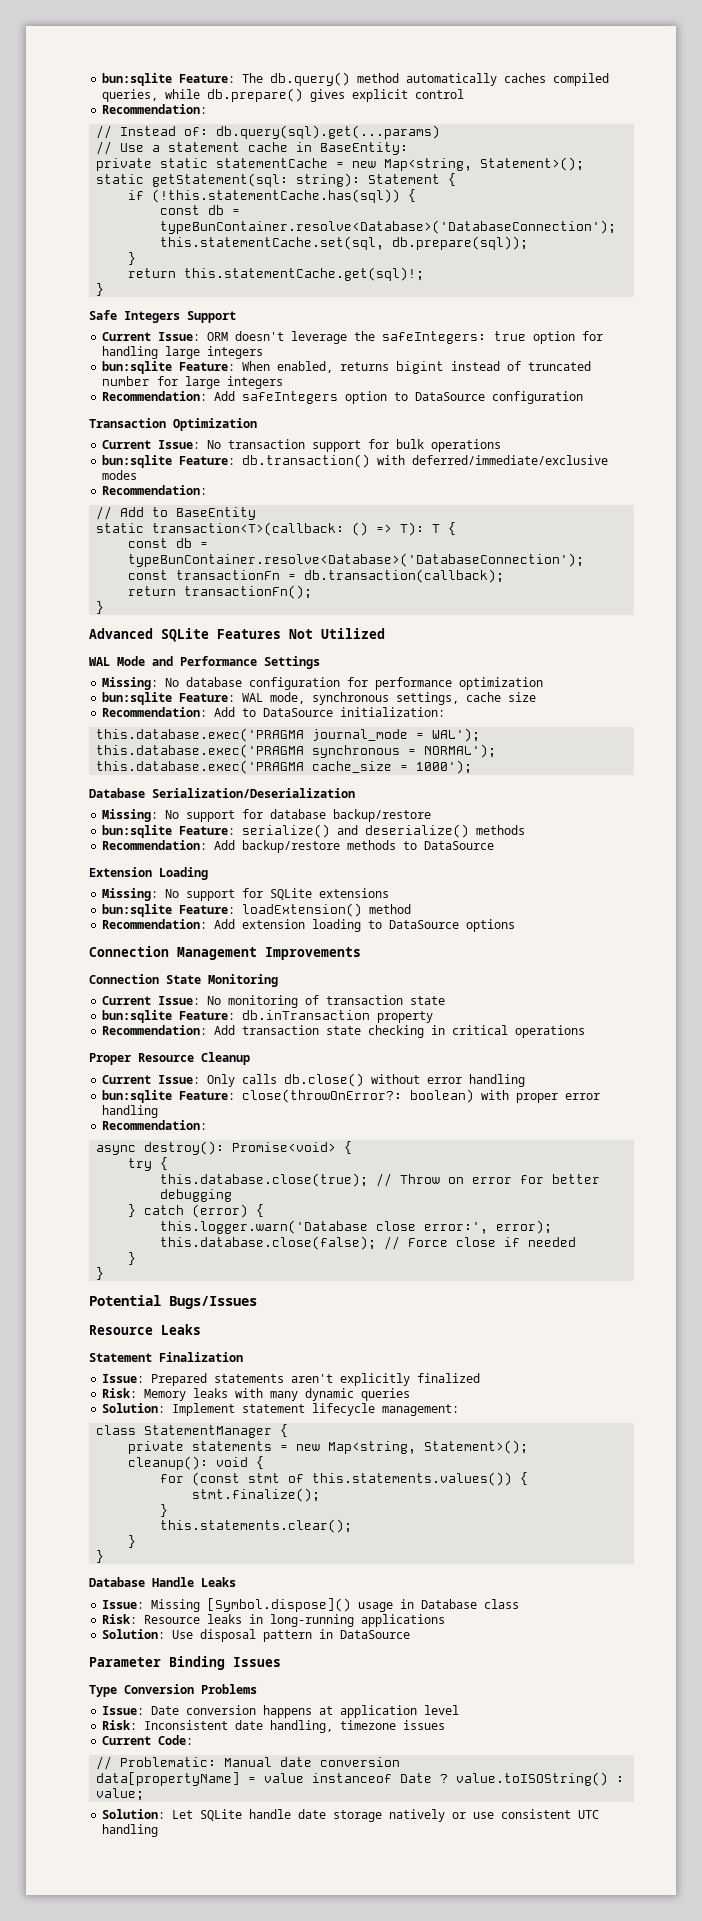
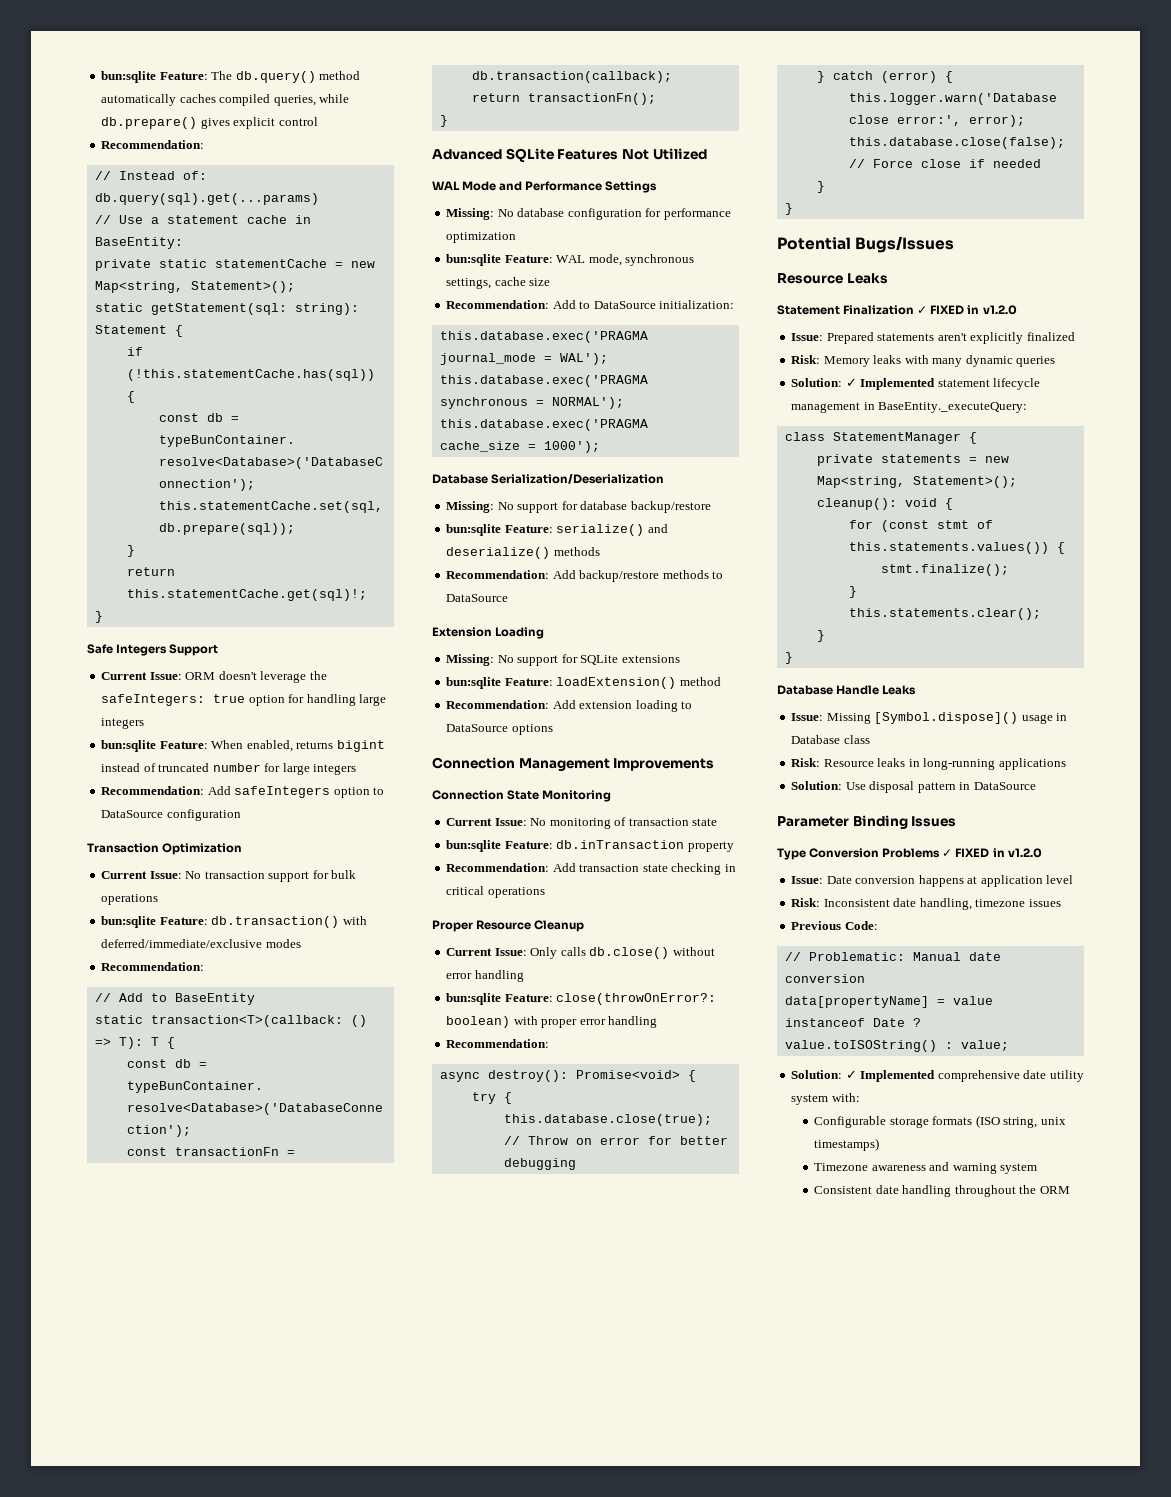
(243, 1357) none -> [917,305,1017,315] ✓ FIXED in v1.2.0
[172,1403,460,1416] Implement statement lifecycle management: -> [845,378,1041,390] [791,402,1028,413] ✓ Implemented statement lifecycle management in BaseEntity._executeQuery:
(257, 1689) none -> [942,848,1042,858] ✓ FIXED in v1.2.0
[102,1736,152,1745] Current -> [791,921,842,930] Previous
[172,1809,600,1822] [102,1824,159,1837] Let SQLite handle date storage natively or use consistent UTC handling -> [845,1070,1084,1082] [791,1093,860,1105] [814,1115,1066,1128] [814,1138,880,1151] [814,1162,1038,1174] [814,1185,1070,1197] ✓ Implemented comprehensive date utility system with: // Configurable storage formats (ISO string, unix timestamps) // Timezone awareness and warning system // Consistent date handling throughout the ORM

